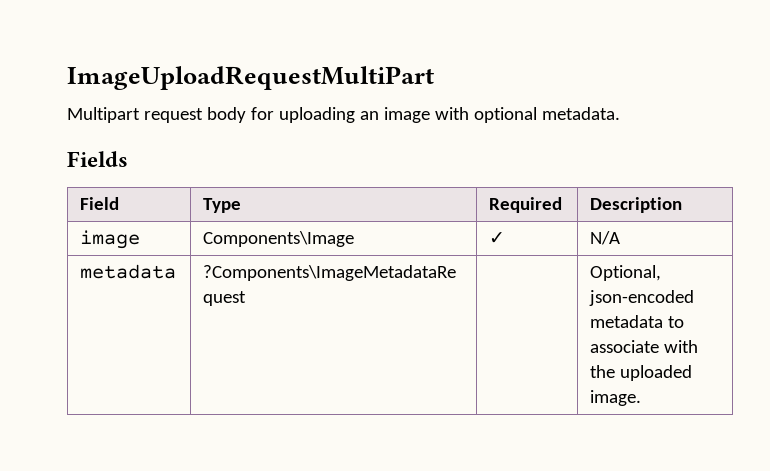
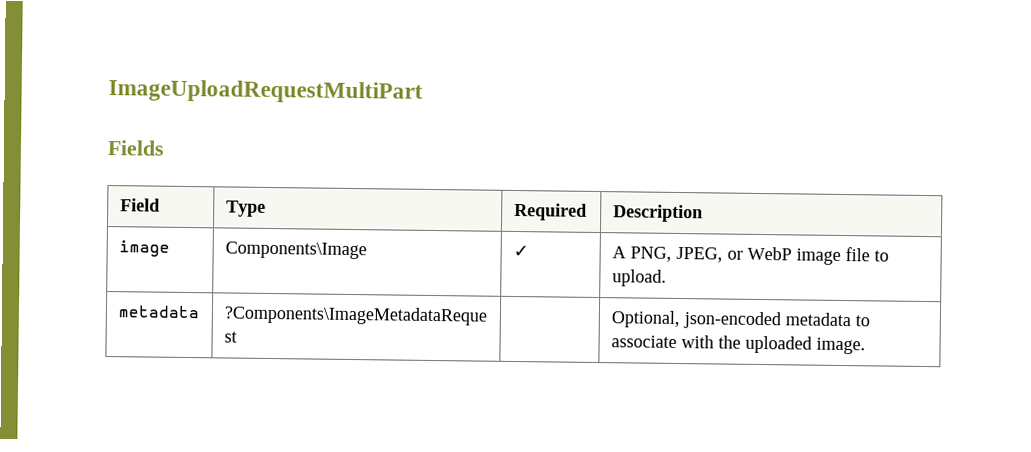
[67,107,620,123] // Multipart request body for uploading an image with optional metadata. -> (423, 91) none
[590,231,621,245] N/A -> [611,246,889,265] [611,269,667,287] A PNG, JPEG, or WebP image file to upload.

